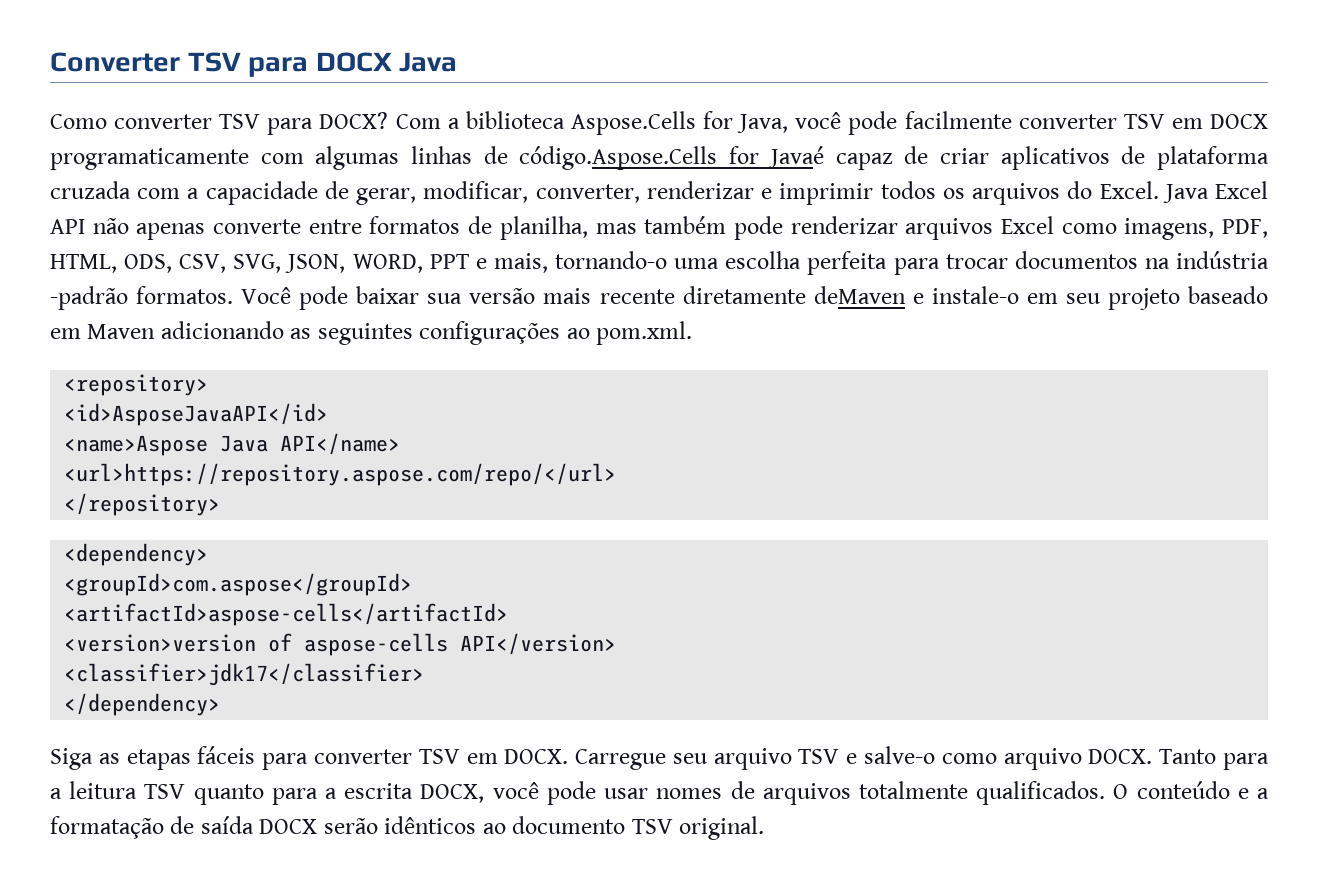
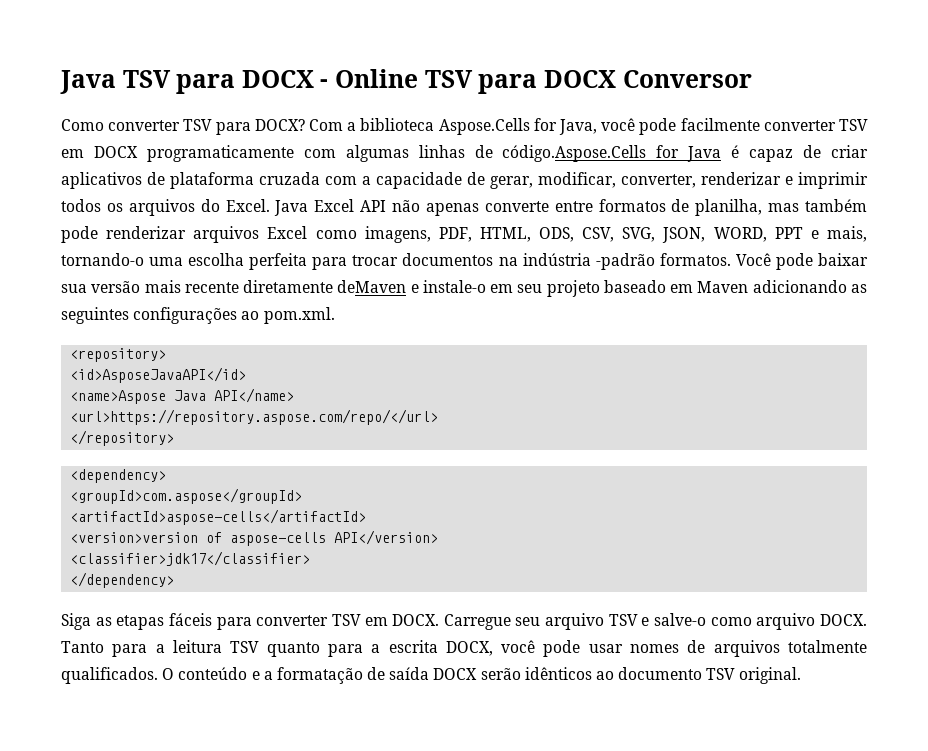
[50,52,458,77] Converter TSV para DOCX Java -> [60,69,752,94] Java TSV para DOCX - Online TSV para DOCX Conversor
[767,146,824,168] Javaé -> [687,145,740,162] Java é

